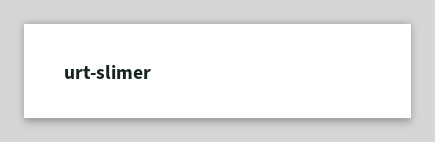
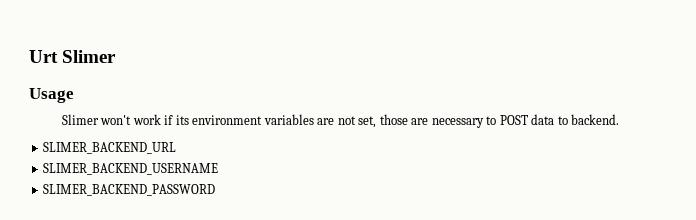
[64,65,151,79] urt-slimer -> [29,50,117,63] [29,88,74,103] [61,114,620,128] [43,142,177,154] [43,163,219,175] [43,184,216,196] Urt Slimer // Usage // Slimer won't work if its environment variables are not set, those are necessary to POST data to backend. // SLIMER_BACKEND_URL // SLIMER_BACKEND_USERNAME // SLIMER_BACKEND_PASSWORD

